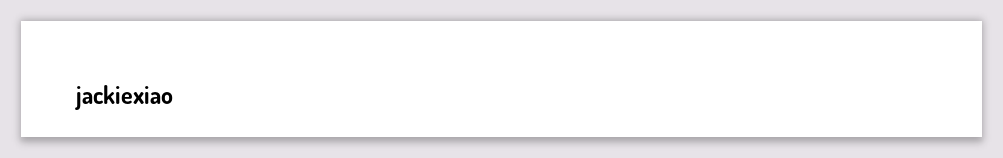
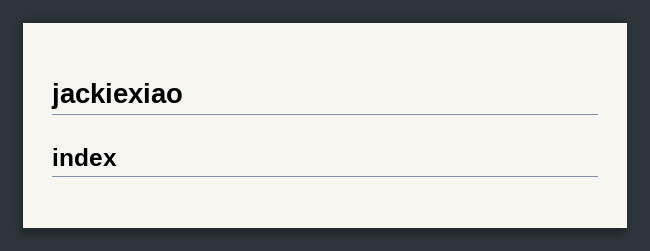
(173, 97) none -> [52,148,117,166] // index

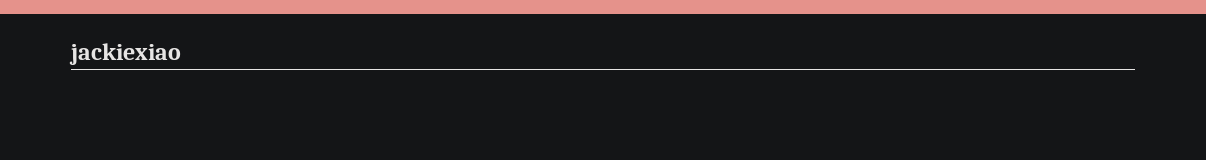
[52,148,117,166] // index -> (181, 54) none

